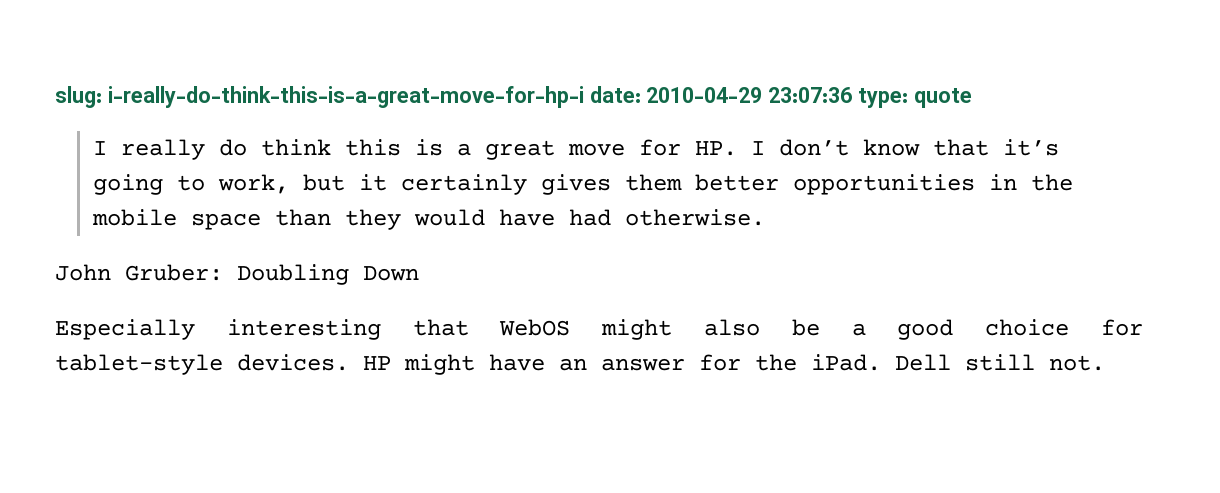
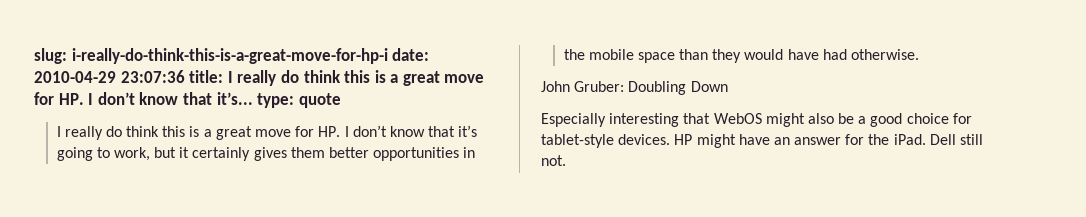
(853, 95) none -> [189,70,485,86] [34,92,253,105] title: I really do think this is a great move for HP. I don’t know that it’s...

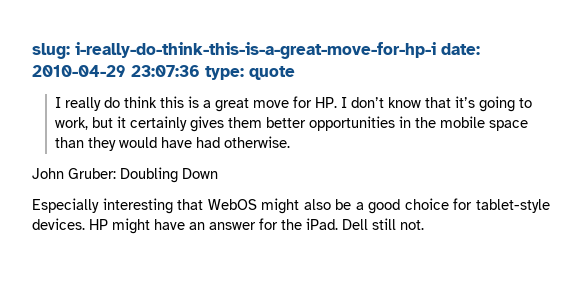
[189,70,485,86] [34,92,253,105] title: I really do think this is a great move for HP. I don’t know that it’s... -> (200, 71) none

